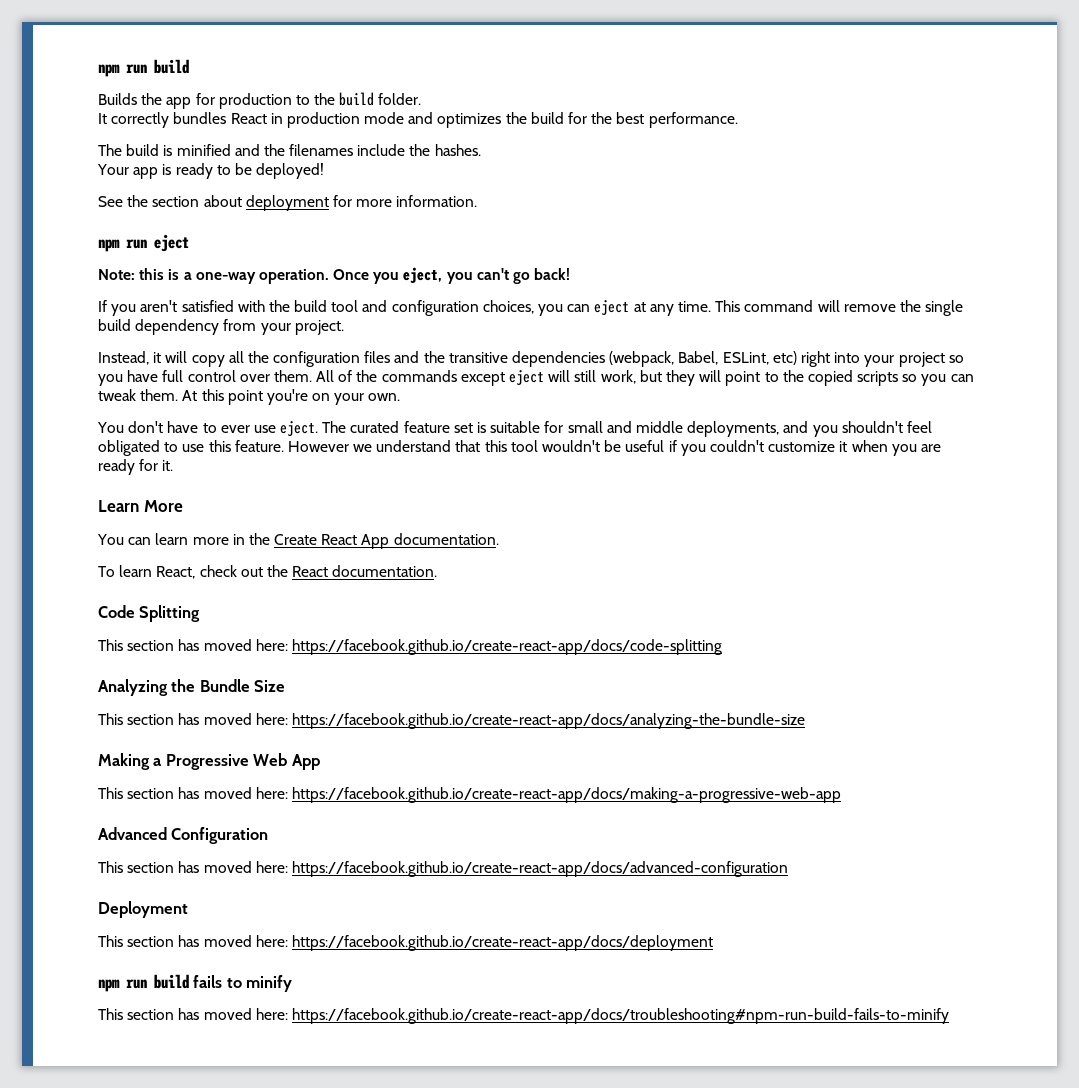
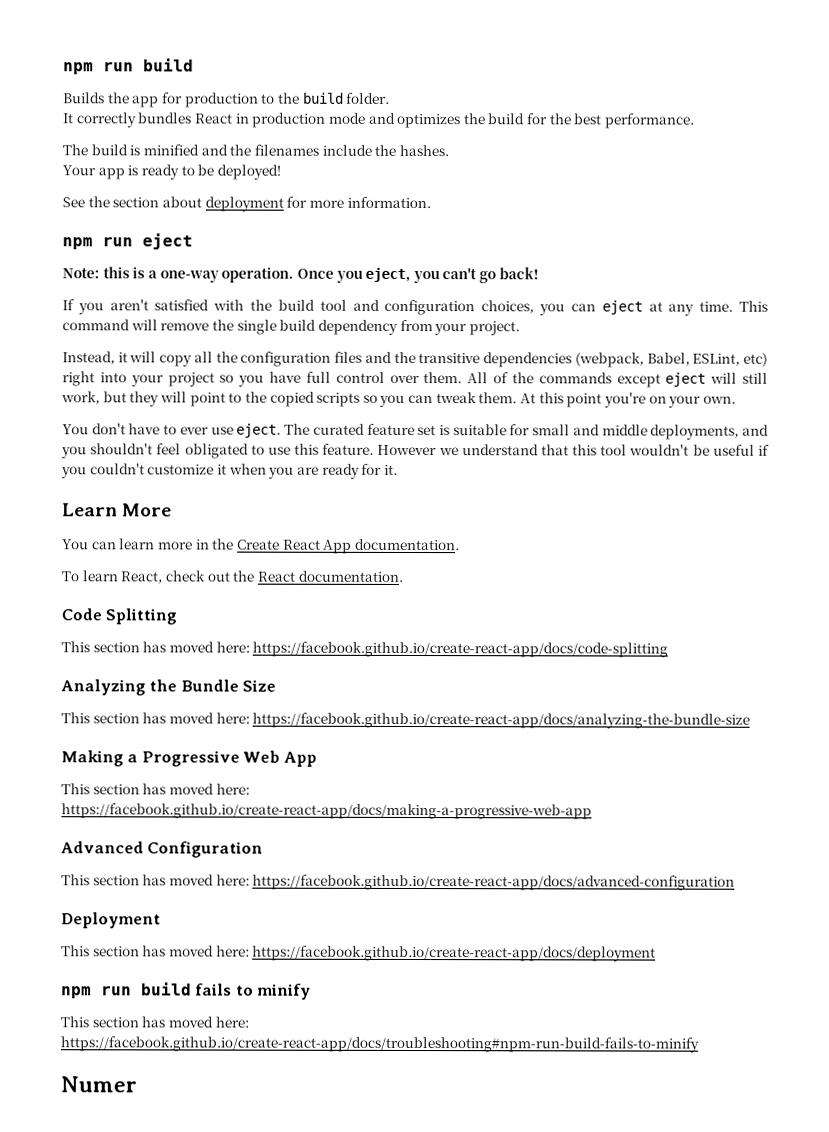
(949, 1016) none -> [60,1076,137,1093] // Numer

